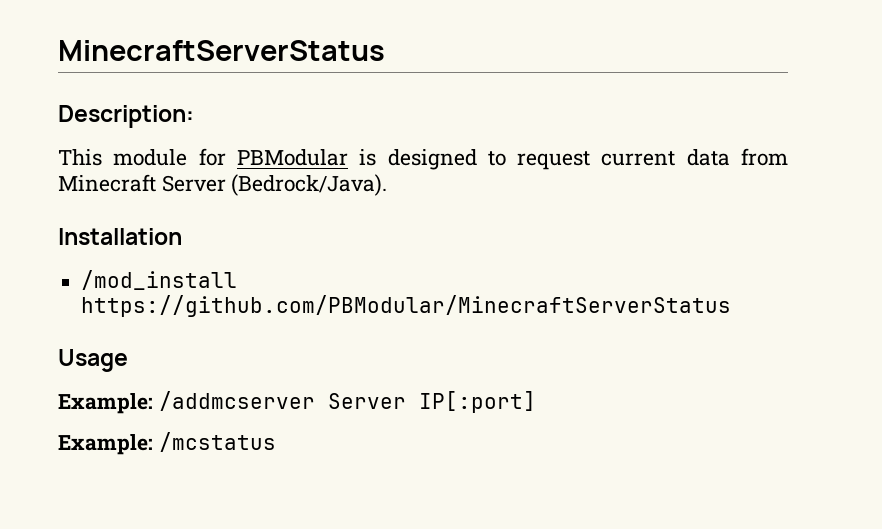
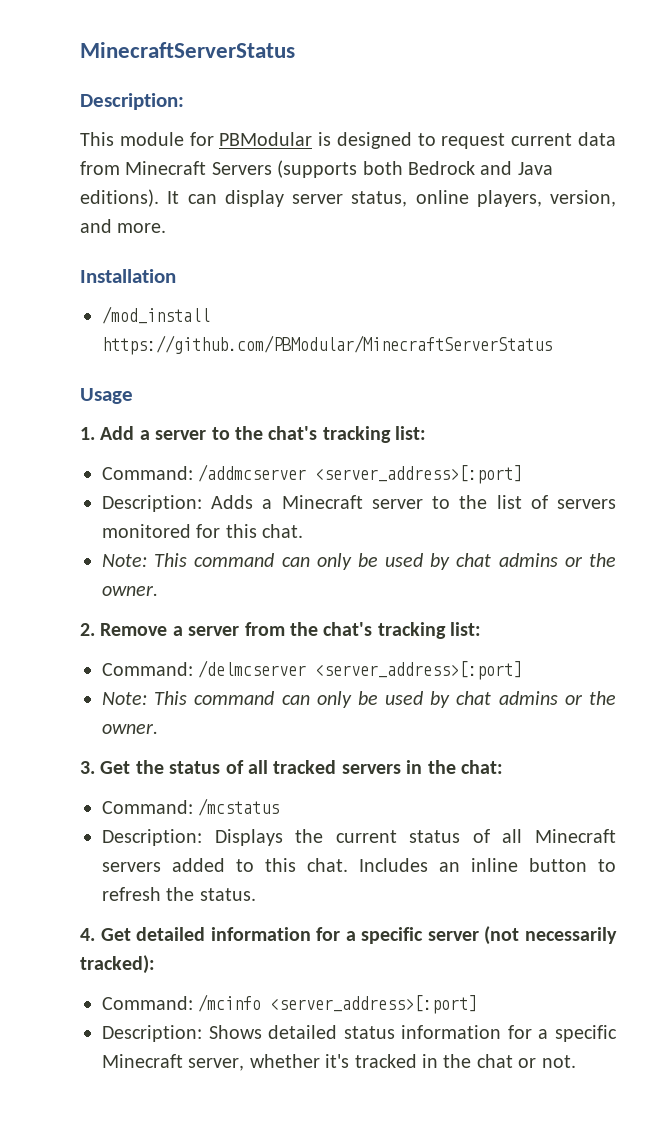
[161,174,388,196] [58,228,182,245] [81,270,238,290] [81,295,732,317] [58,349,128,372] [58,391,536,414] [58,432,276,455] Server (Bedrock/Java). // Installation // /mod_install https://github.com/PBModular/MinecraftServerStatus // Usage // Example: /addmcserver Server IP[:port] // Example: /mcstatus -> [211,160,553,178] [80,189,616,207] [80,219,167,233] [80,269,176,283] [102,306,210,324] [102,335,552,355] [80,388,133,404] [80,426,427,443] [102,464,523,484] [102,495,616,512] [102,524,304,538] [102,553,616,570] [102,586,158,596] [80,622,482,639] [102,660,523,680] [102,691,616,708] [102,724,158,734] [80,760,503,774] [102,798,280,816] [102,829,616,846] [102,858,616,872] [102,887,256,901] [80,926,617,945] [80,955,155,974] [102,994,478,1014] [102,1025,617,1042] [102,1054,576,1071] Servers (supports both Bedrock and Java editions). It can display server status, online players, version, and more. // Installation // /mod_install https://github.com/PBModular/MinecraftServerStatus // Usage // 1. Add a server to the chat's tracking list: // Command: /addmcserver <server_address>[:port] // Description: Adds a Minecraft server to the list of servers monitored for this chat. // Note: This command can only be used by chat admins or the owner. // 2. Remove a server from the chat's tracking list: // Command: /delmcserver <server_address>[:port] // Note: This command can only be used by chat admins or the owner. // 3. Get the status of all tracked servers in the chat: // Command: /mcstatus // Description: Displays the current status of all Minecraft servers added to this chat. Includes an inline button to refresh the status. // 4. Get detailed information for a specific server (not necessarily tracked): // Command: /mcinfo <server_address>[:port] // Description: Shows detailed status information for a specific Minecraft server, whether it's tracked in the chat or not.

